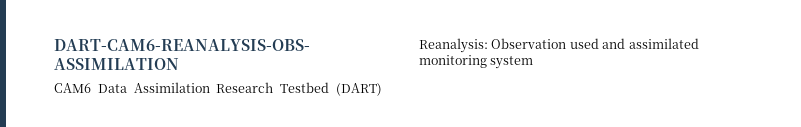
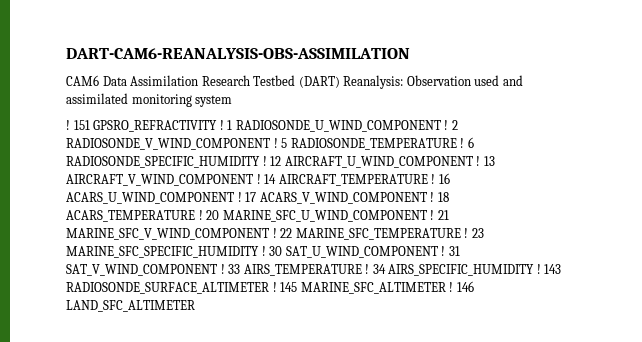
(534, 62) none -> [66,120,458,132] [66,137,474,150] [66,156,495,168] [66,173,450,186] [66,192,449,204] [66,210,449,222] [66,228,484,240] [66,246,460,258] [66,264,562,276] [66,281,474,294] [66,300,195,312] // ! 151 GPSRO_REFRACTIVITY ! 1 RADIOSONDE_U_WIND_COMPONENT ! 2 RADIOSONDE_V_WIND_COMPONENT ! 5 RADIOSONDE_TEMPERATURE ! 6 RADIOSONDE_SPECIFIC_HUMIDITY ! 12 AIRCRAFT_U_WIND_COMPONENT ! 13 AIRCRAFT_V_WIND_COMPONENT ! 14 AIRCRAFT_TEMPERATURE ! 16 ACARS_U_WIND_COMPONENT ! 17 ACARS_V_WIND_COMPONENT ! 18 ACARS_TEMPERATURE ! 20 MARINE_SFC_U_WIND_COMPONENT ! 21 MARINE_SFC_V_WIND_COMPONENT ! 22 MARINE_SFC_TEMPERATURE ! 23 MARINE_SFC_SPECIFIC_HUMIDITY ! 30 SAT_U_WIND_COMPONENT ! 31 SAT_V_WIND_COMPONENT ! 33 AIRS_TEMPERATURE ! 34 AIRS_SPECIFIC_HUMIDITY ! 143 RADIOSONDE_SURFACE_ALTIMETER ! 145 MARINE_SFC_ALTIMETER ! 146 LAND_SFC_ALTIMETER

